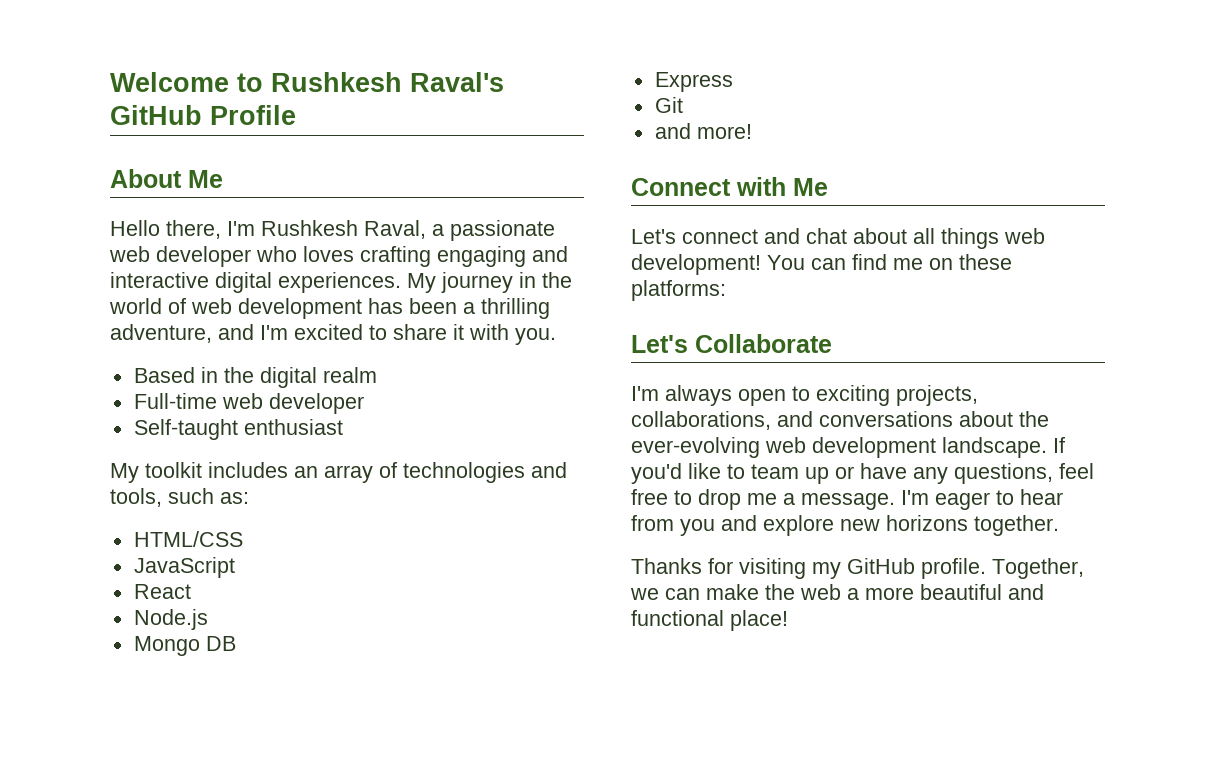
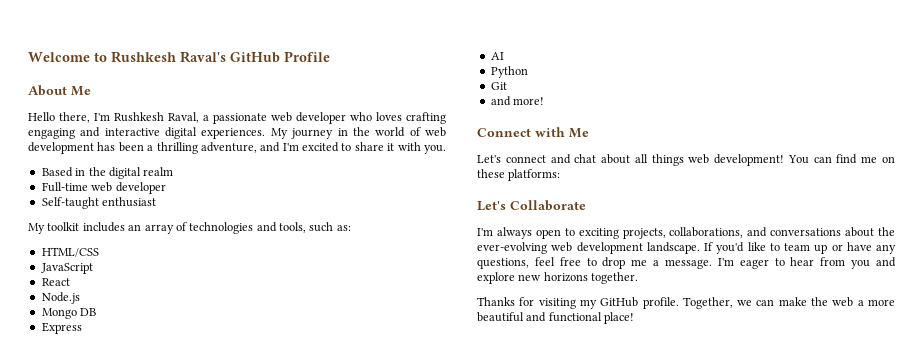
(733, 82) none -> [490,52,504,60] [490,66,528,78] // AI // Python

